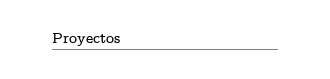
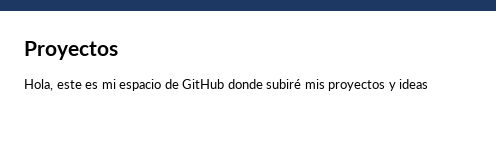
(120, 39) none -> [24,79,429,91] // Hola, este es mi espacio de GitHub donde subiré mis proyectos y ideas

